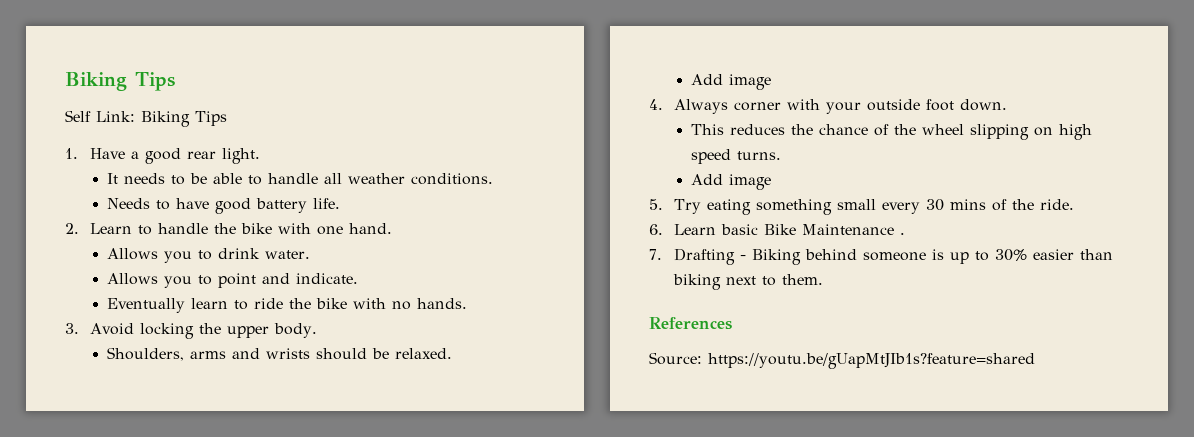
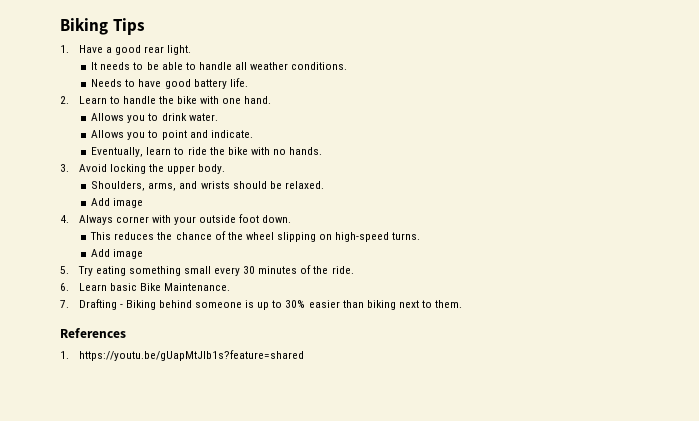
[65,72,175,91] [65,110,227,127] Biking Tips // Self Link: Biking Tips -> [60,18,145,35] Biking Tips
[107,298,186,313] Eventually -> [91,147,144,157] Eventually,
[190,351,227,359] arms -> [148,182,177,191] arms,
[1059,124,1093,140] [691,149,732,164] high speed -> [335,232,390,242] high-speed
[949,199,986,210] mins -> [258,266,298,274] minutes
[801,224,905,235] Maintenance . -> [163,283,230,291] Maintenance.
[649,352,702,365] Source: -> [60,351,69,359] 1.

